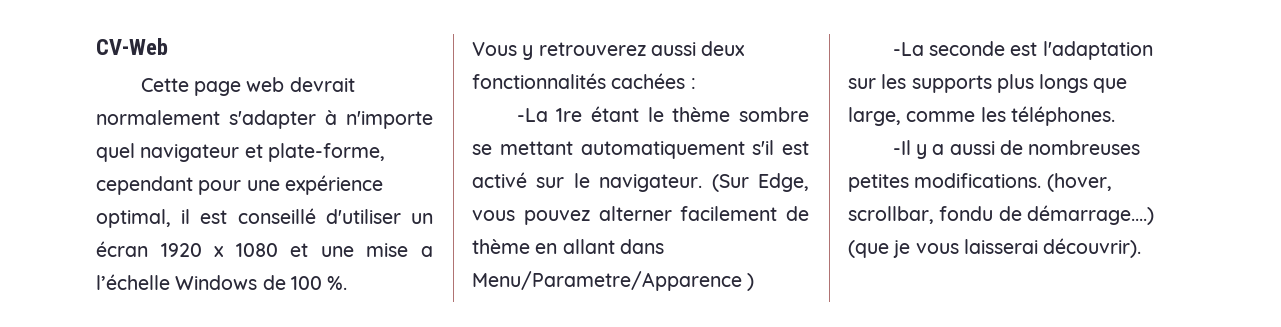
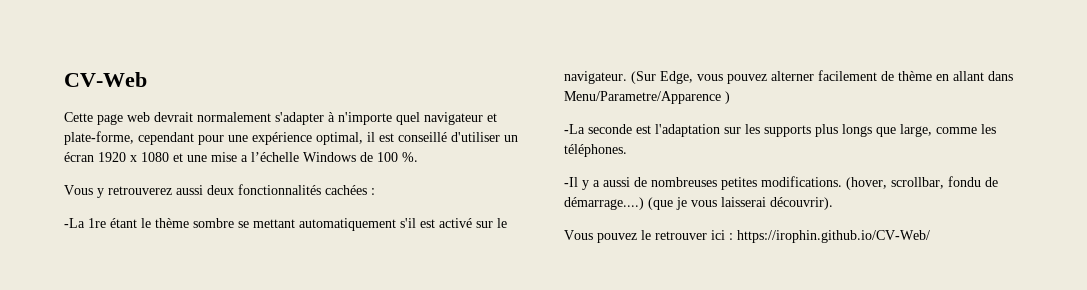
(1142, 248) none -> [564,230,930,243] // Vous pouvez le retrouver ici : https://irophin.github.io/CV-Web/

